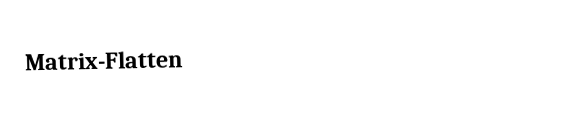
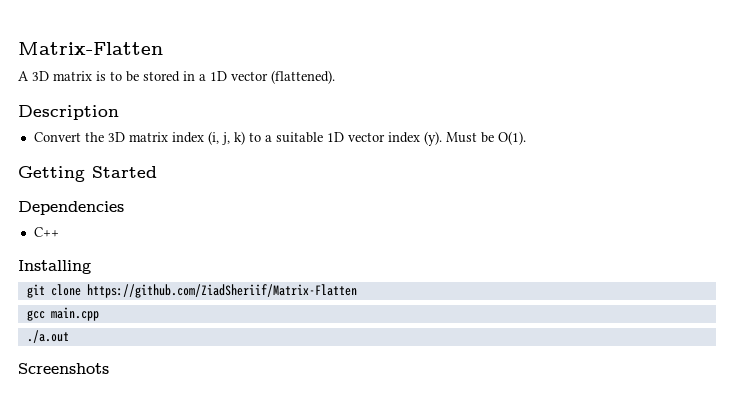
(184, 60) none -> [18,70,335,84] [18,105,119,120] [33,131,526,146] [18,166,157,182] [18,201,124,215] [33,227,59,237] [18,260,91,274] [26,284,357,298] [26,307,99,321] [26,330,69,343] [18,363,109,374] // A 3D matrix is to be stored in a 1D vector (flattened). // Description // Convert the 3D matrix index (i, j, k) to a suitable 1D vector index (y). Must be O(1). // Getting Started // Dependencies // C++ // Installing // git clone https://github.com/ZiadSheriif/Matrix-Flatten // gcc main.cpp // ./a.out // Screenshots

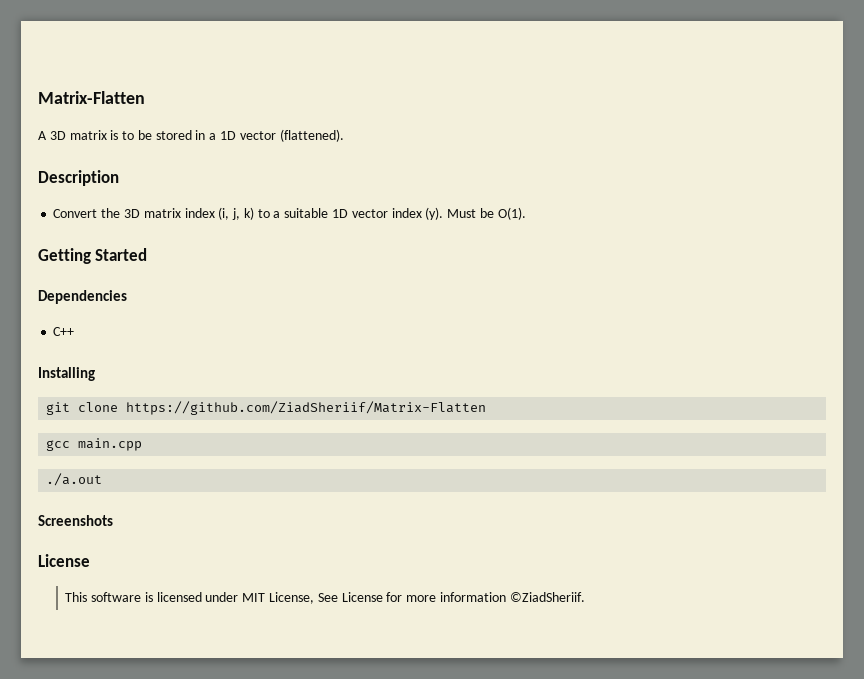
(109, 368) none -> [38,554,90,567] [65,592,585,604] // License // This software is licensed under MIT License, See License for more information ©ZiadSheriif.

